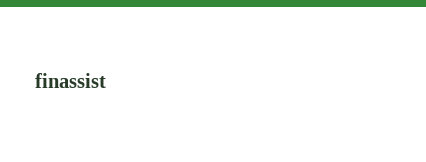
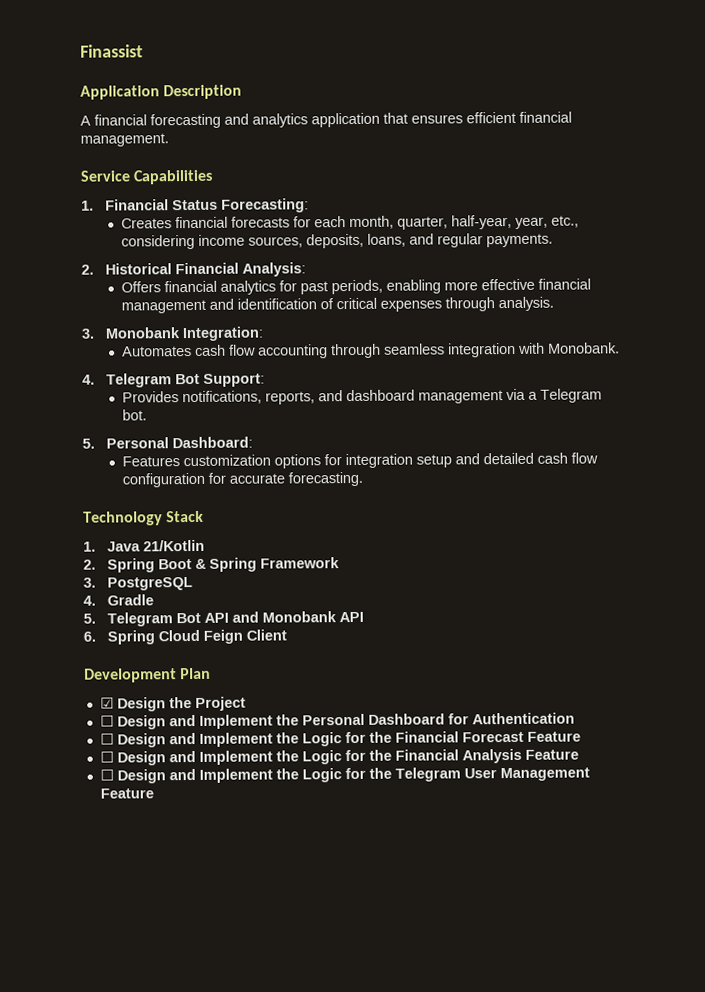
[35,73,106,88] finassist -> [80,44,143,58] [80,84,243,100] [80,111,572,129] [80,133,169,147] [80,169,214,185] [81,198,309,213] [120,214,579,230] [120,233,553,250] [81,262,306,277] [120,278,591,295] [120,296,554,314] [81,326,264,342] [121,342,620,359] [82,373,265,388] [121,388,602,405] [121,409,147,421] [82,436,253,449] [121,452,598,469] [121,471,363,488] [83,510,205,526] [83,539,205,552] [83,557,340,573] [83,577,193,591] [83,594,154,606] [83,611,364,627] [83,629,287,645] [84,667,212,683] [99,696,246,712] [99,712,575,730] [99,731,581,748] [99,748,579,766] [99,767,590,784] [99,788,154,799] Finassist // Application Description // A financial forecasting and analytics application that ensures efficient financial management. // Service Capabilities // 1. Financial Status Forecasting: // Creates financial forecasts for each month, quarter, half-year, year, etc., considering income sources, deposits, loans, and regular payments. // 2. Historical Financial Analysis: // Offers financial analytics for past periods, enabling more effective financial management and identification of critical expenses through analysis. // 3. Monobank Integration: // Automates cash flow accounting through seamless integration with Monobank. // 4. Telegram Bot Support: // Provides notifications, reports, and dashboard management via a Telegram bot. // 5. Personal Dashboard: // Features customization options for integration setup and detailed cash flow configuration for accurate forecasting. // Technology Stack // 1. Java 21/Kotlin // 2. Spring Boot & Spring Framework // 3. PostgreSQL // 4. Gradle // 5. Telegram Bot API and Monobank API // 6. Spring Cloud Feign Client // Development Plan // ☑ Design the Project // ☐ Design and Implement the Personal Dashboard for Authentication // ☐ Design and Implement the Logic for the Financial Forecast Feature // ☐ Design and Implement the Logic for the Financial Analysis Feature // ☐ Design and Implement the Logic for the Telegram User Management Feature

